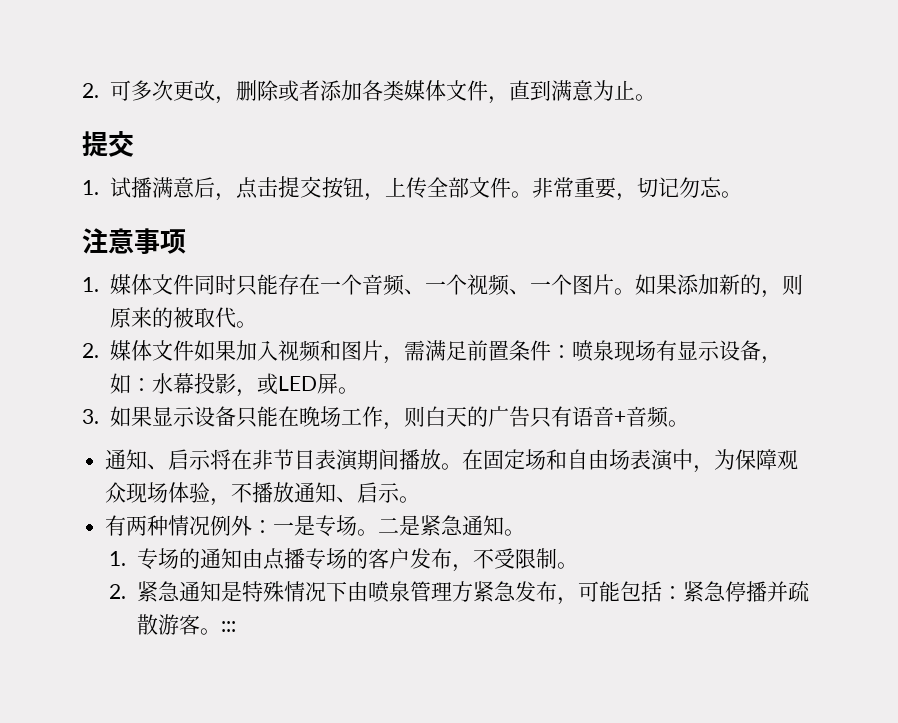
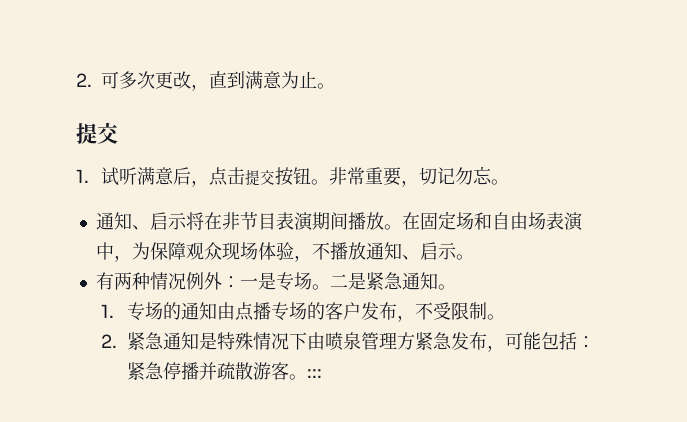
[235,80,509,104] 删除或者添加各类媒体文件， -> (210, 87) none
[130,177,152,198] 播 -> [119,167,138,185] 听
[363,177,511,201] ，上传全部文件 -> (312, 176) none
[82,228,186,254] [82,274,803,298] [109,307,257,328] [82,340,782,364] [109,373,359,397] [82,406,689,430] // 注意事项 // 1.媒体文件同时只能存在一个音频、一个视频、一个图片。如果添加新的，则原来的被取代。 // 2.媒体文件如果加入视频和图片，需满足前置条件：喷泉现场有显示设备，如：水幕投影，或LED屏。 // 3.如果显示设备只能在晚场工作，则白天的广告只有语音+音频。 -> (510, 182) none

